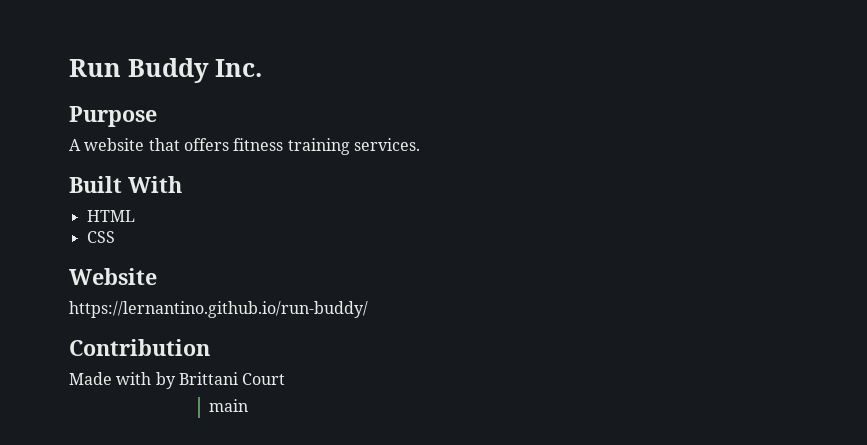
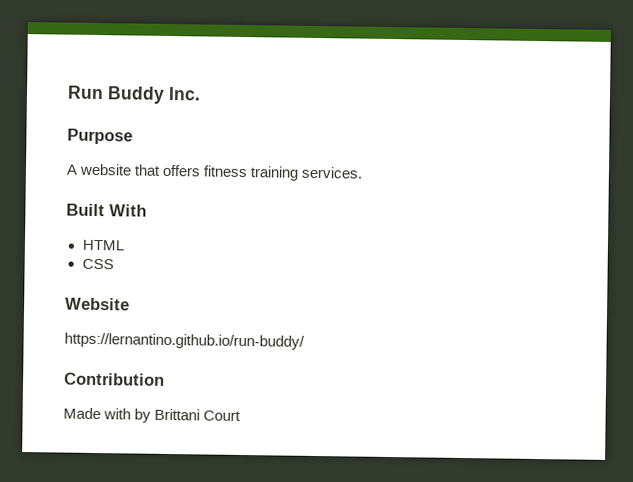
[208,399,248,412] // main -> (242, 415) none

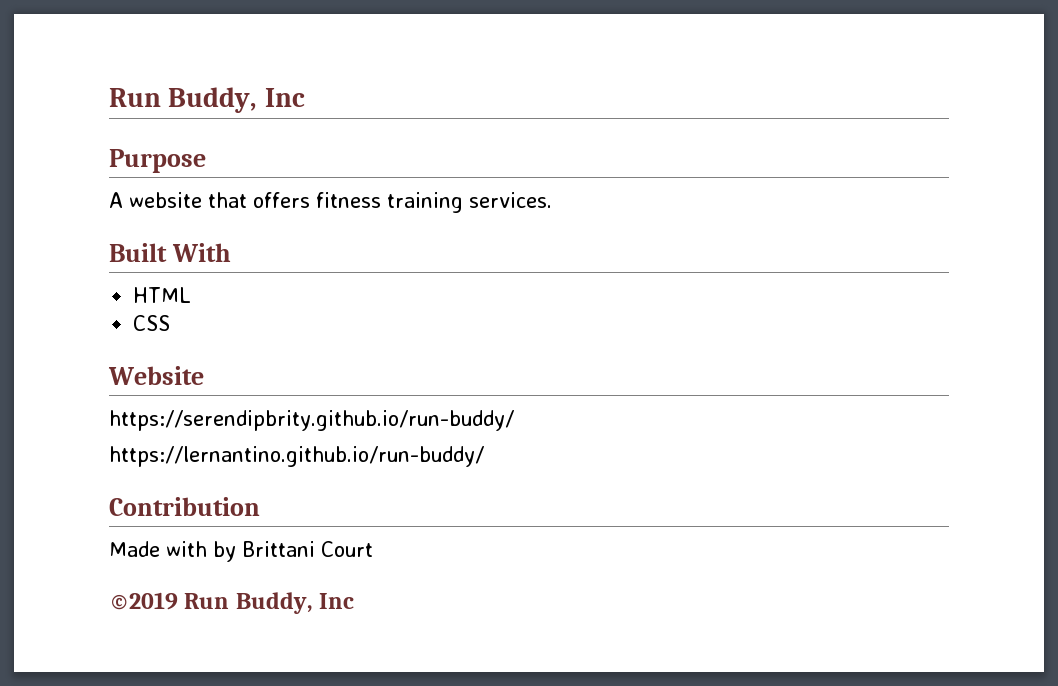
[67,85,201,104] Run Buddy Inc. -> [109,87,305,113] Run Buddy, Inc
(130, 304) none -> [109,410,514,431] // https://serendipbrity.github.io/run-buddy/
(242, 415) none -> [109,592,355,614] // ©2019 Run Buddy, Inc

